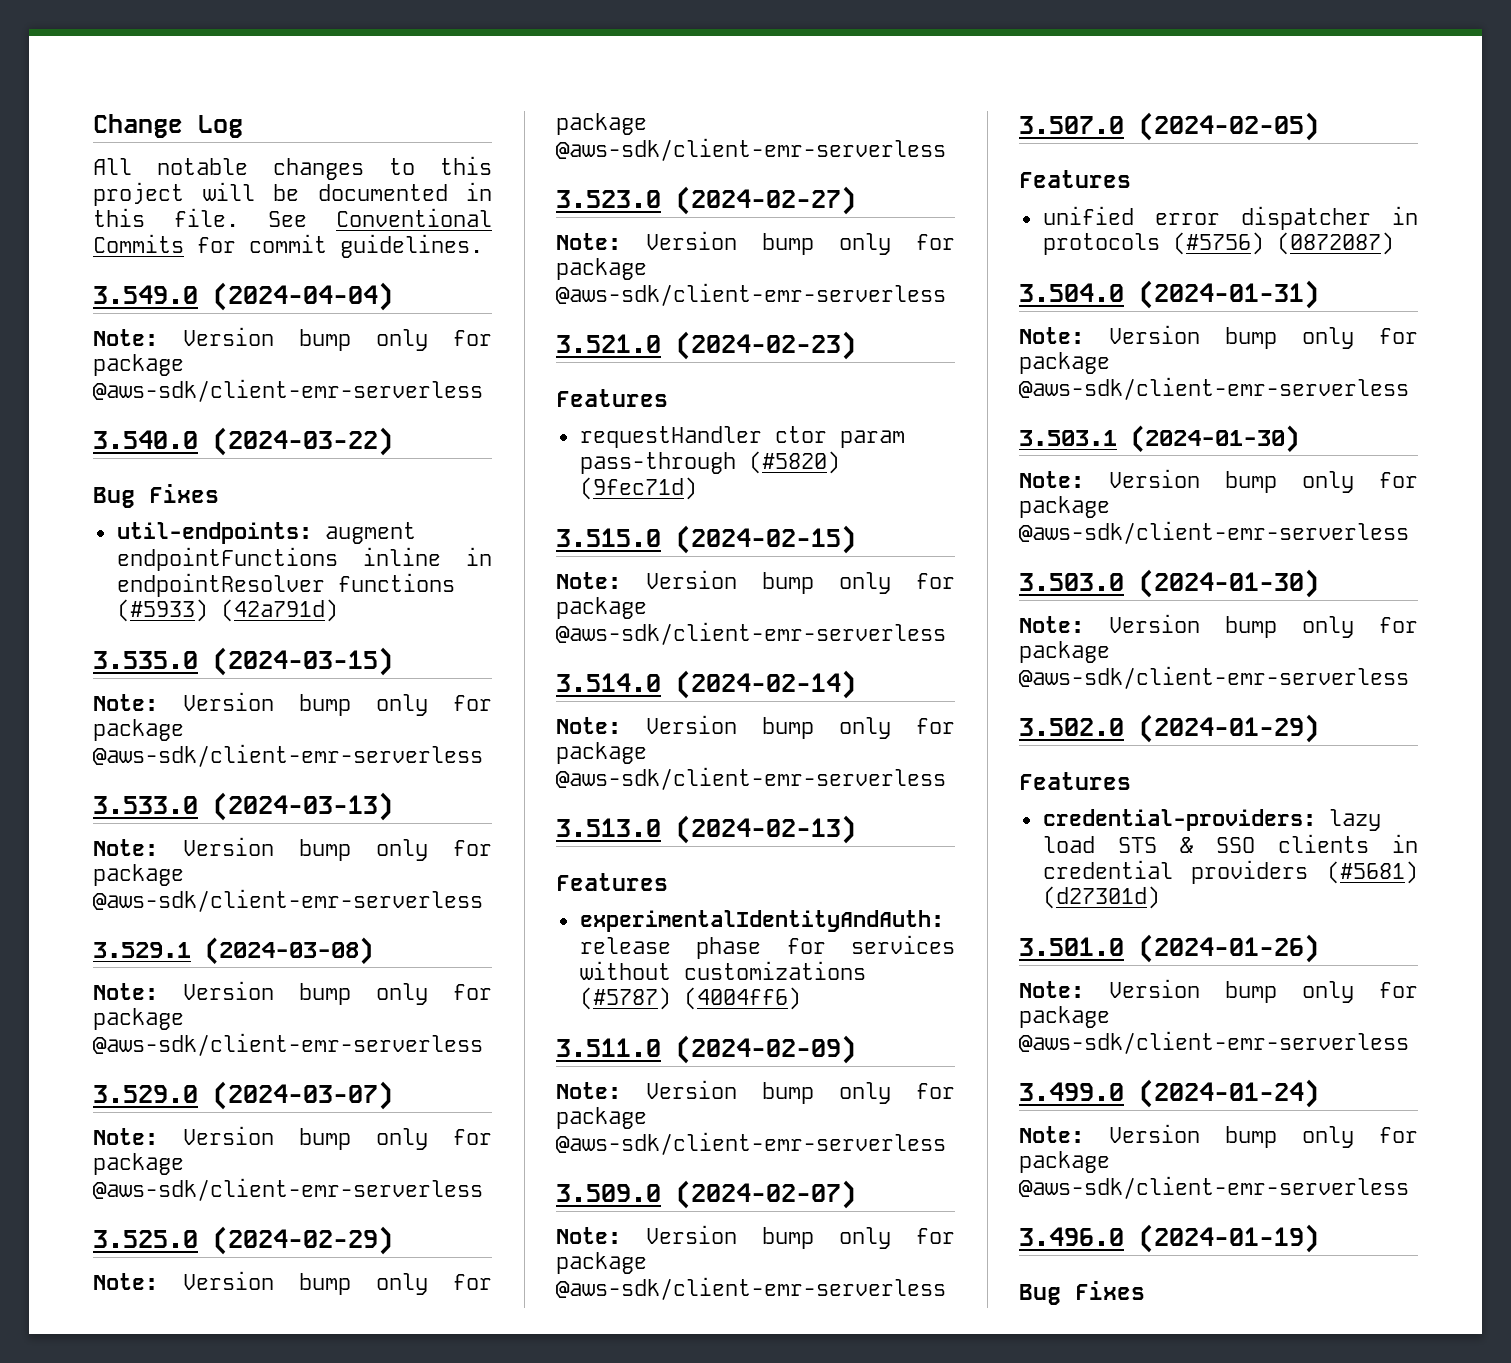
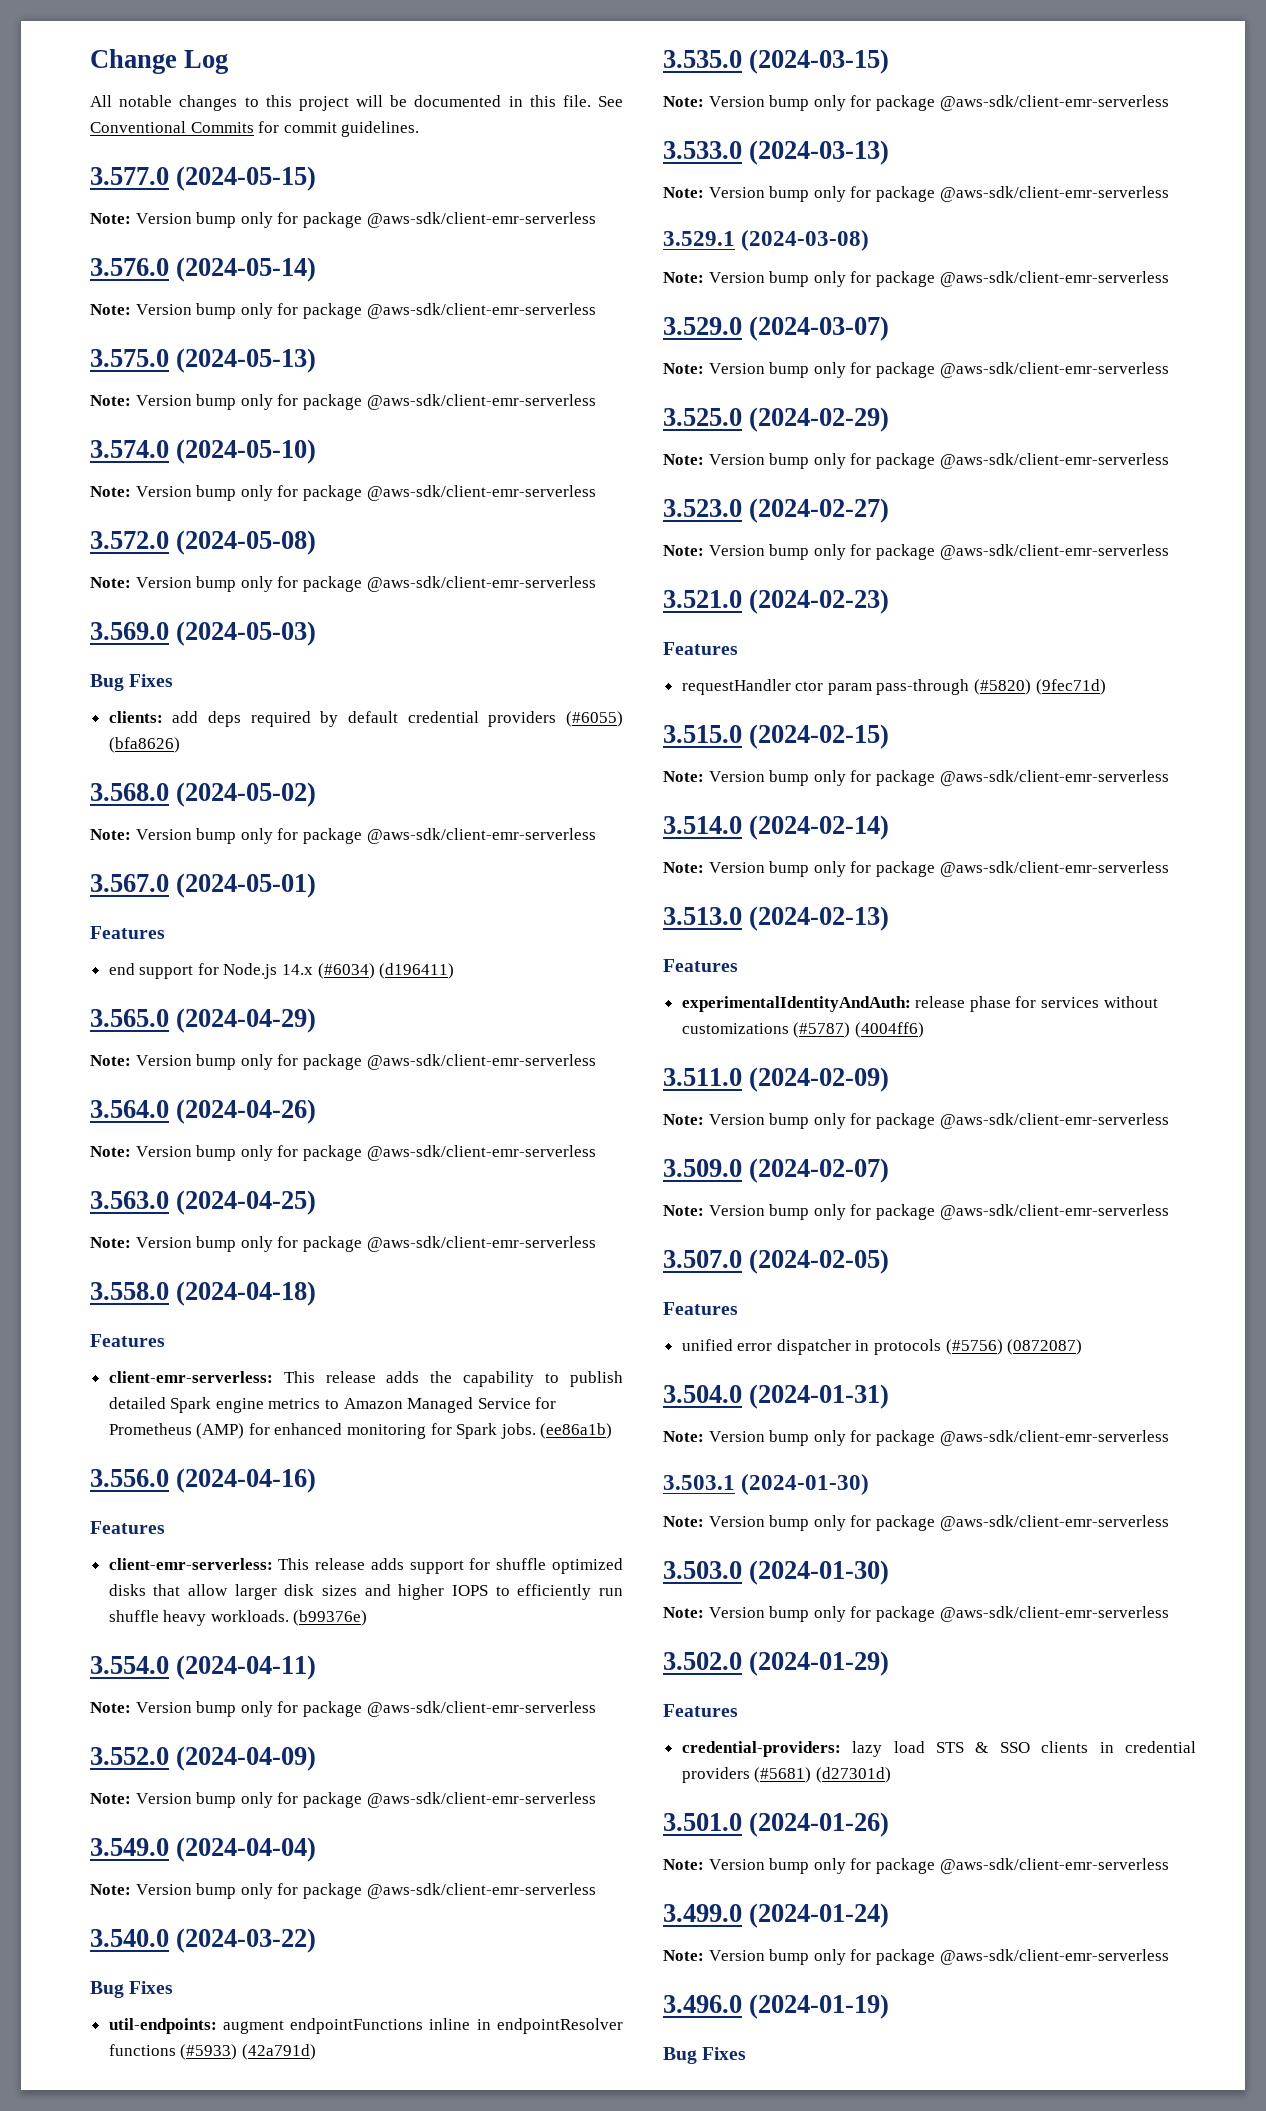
(483, 246) none -> [90,166,317,191] [90,212,596,228] [90,257,317,282] [90,303,596,319] [90,348,317,373] [90,394,596,410] [90,439,317,464] [90,485,596,501] [90,530,317,555] [90,576,596,592] [90,621,317,646] [90,674,174,691] [108,711,623,727] [108,737,180,753] [90,782,317,807] [90,828,596,844] [90,873,317,898] [90,926,165,939] [108,963,455,979] [90,1008,317,1033] [90,1054,596,1070] [90,1099,317,1124] [90,1145,596,1161] [90,1190,317,1215] [90,1236,596,1252] [90,1281,317,1306] [90,1334,165,1347] [108,1371,623,1387] [108,1397,557,1413] [108,1423,613,1439] [90,1468,317,1493] [90,1521,165,1534] [108,1558,623,1574] [108,1584,624,1600] [108,1610,368,1626] [90,1655,317,1680] [90,1701,596,1717] [90,1746,317,1771] [90,1792,596,1808] // 3.577.0 (2024-05-15) // Note: Version bump only for package @aws-sdk/client-emr-serverless // 3.576.0 (2024-05-14) // Note: Version bump only for package @aws-sdk/client-emr-serverless // 3.575.0 (2024-05-13) // Note: Version bump only for package @aws-sdk/client-emr-serverless // 3.574.0 (2024-05-10) // Note: Version bump only for package @aws-sdk/client-emr-serverless // 3.572.0 (2024-05-08) // Note: Version bump only for package @aws-sdk/client-emr-serverless // 3.569.0 (2024-05-03) // Bug Fixes // clients: add deps required by default credential providers (#6055) (bfa8626) // 3.568.0 (2024-05-02) // Note: Version bump only for package @aws-sdk/client-emr-serverless // 3.567.0 (2024-05-01) // Features // end support for Node.js 14.x (#6034) (d196411) // 3.565.0 (2024-04-29) // Note: Version bump only for package @aws-sdk/client-emr-serverless // 3.564.0 (2024-04-26) // Note: Version bump only for package @aws-sdk/client-emr-serverless // 3.563.0 (2024-04-25) // Note: Version bump only for package @aws-sdk/client-emr-serverless // 3.558.0 (2024-04-18) // Features // client-emr-serverless: This release adds the capability to publish detailed Spark engine metrics to Amazon Managed Service for Prometheus (AMP) for enhanced monitoring for Spark jobs. (ee86a1b) // 3.556.0 (2024-04-16) // Features // client-emr-serverless: This release adds support for shuffle optimized disks that allow larger disk sizes and higher IOPS to efficiently run shuffle heavy workloads. (b99376e) // 3.554.0 (2024-04-11) // Note: Version bump only for package @aws-sdk/client-emr-serverless // 3.552.0 (2024-04-09) // Note: Version bump only for package @aws-sdk/client-emr-serverless

